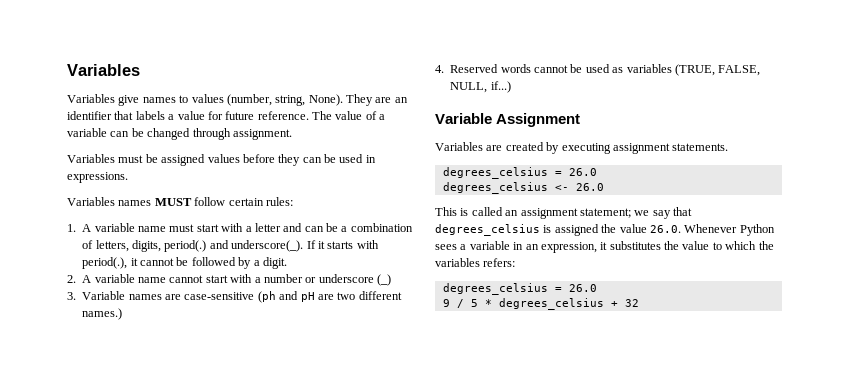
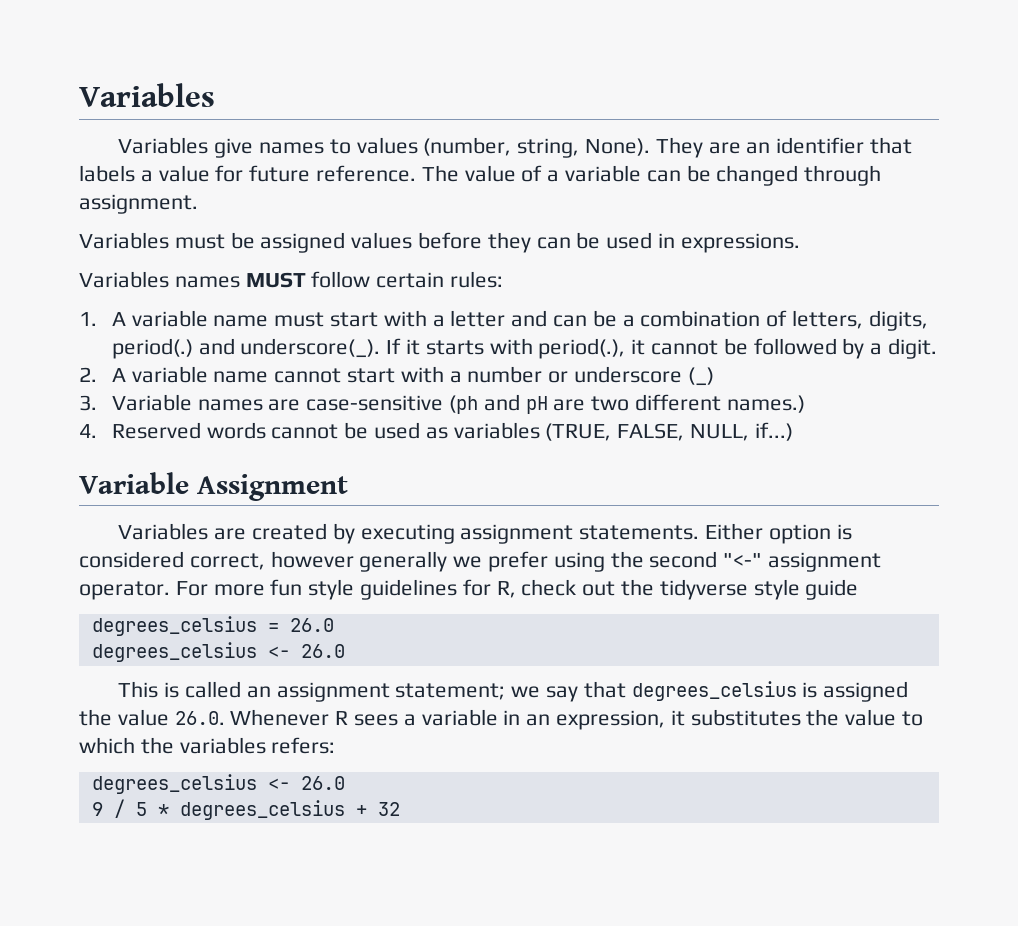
(729, 147) none -> [704,523,852,544] [79,551,882,572] [79,579,859,600] Either option is considered correct, however generally we prefer using the second "<-" assignment operator. For more fun style guidelines for R, check out the tidyverse style guide
[739,224,775,236] Python -> [335,711,349,725] R
[554,287,562,292] = -> [267,778,290,790] <-

